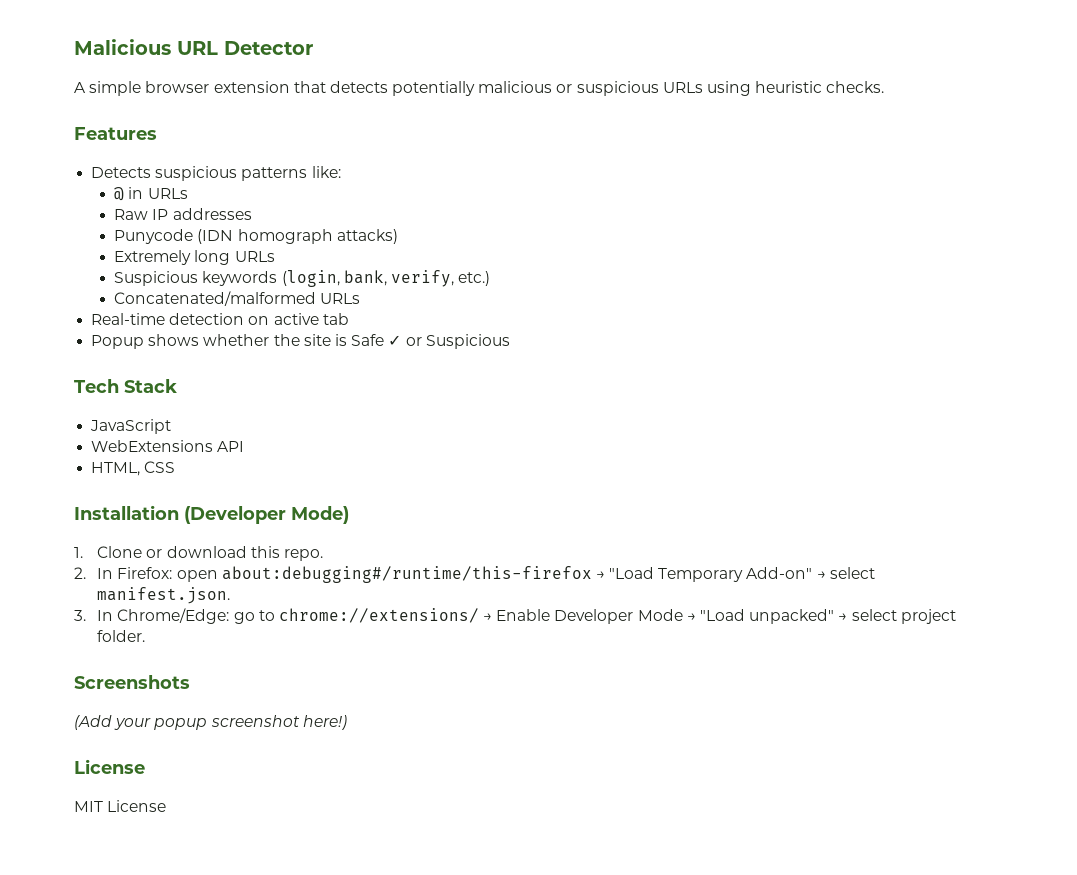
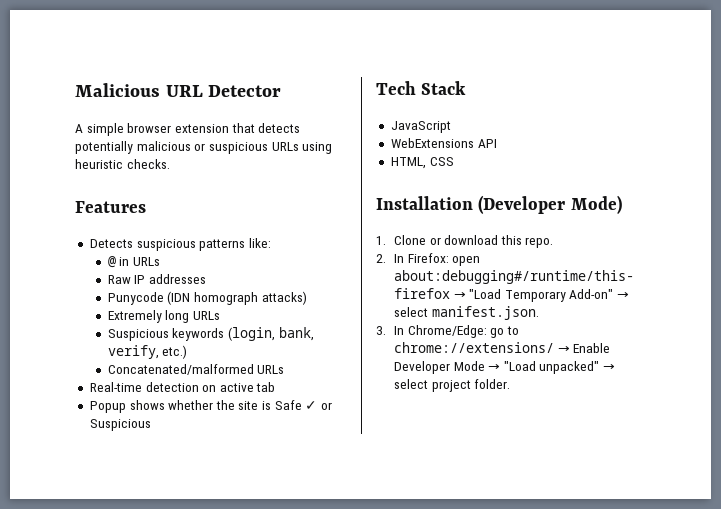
[74,675,190,689] [74,715,347,730] [74,759,145,774] [74,800,167,812] // Screenshots // (Add your popup screenshot here!) // License // MIT License -> (511, 384) none

